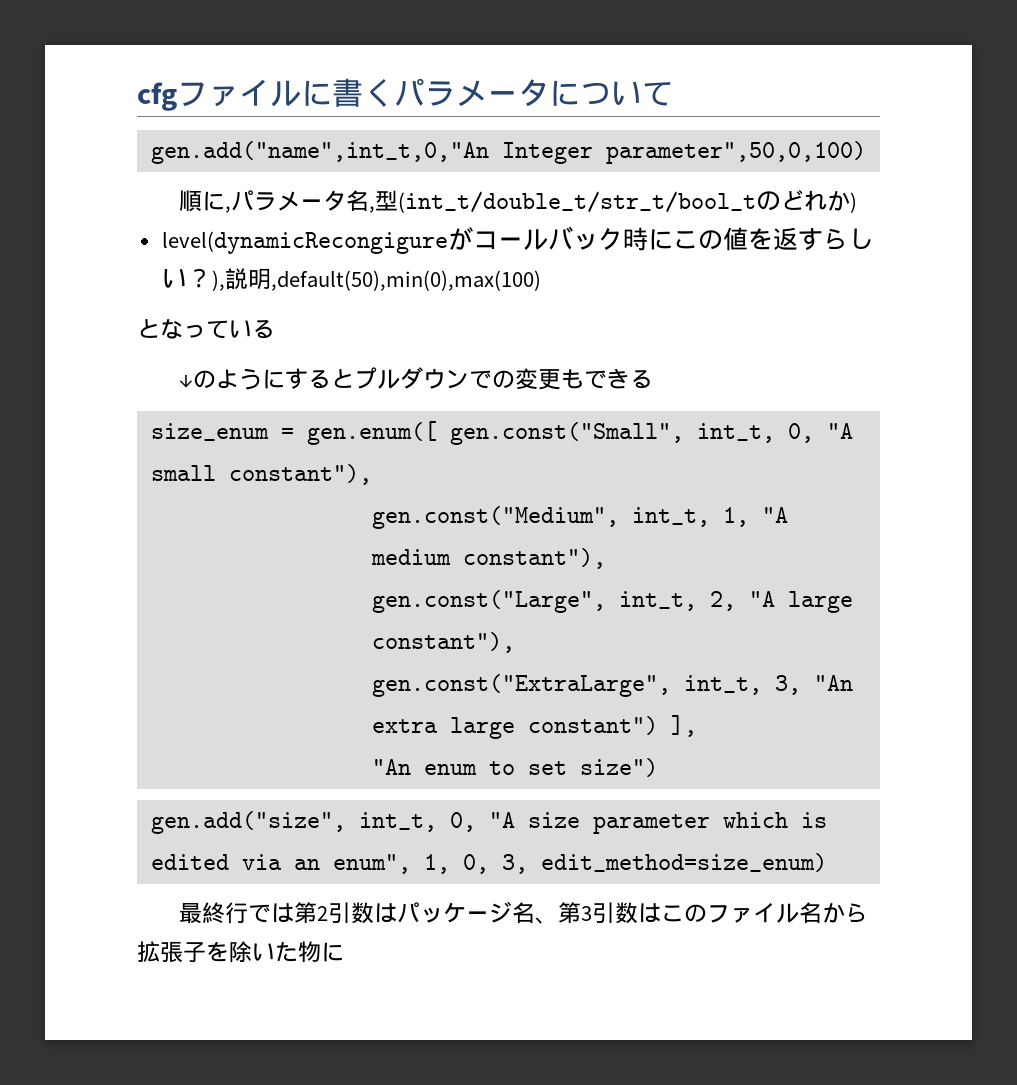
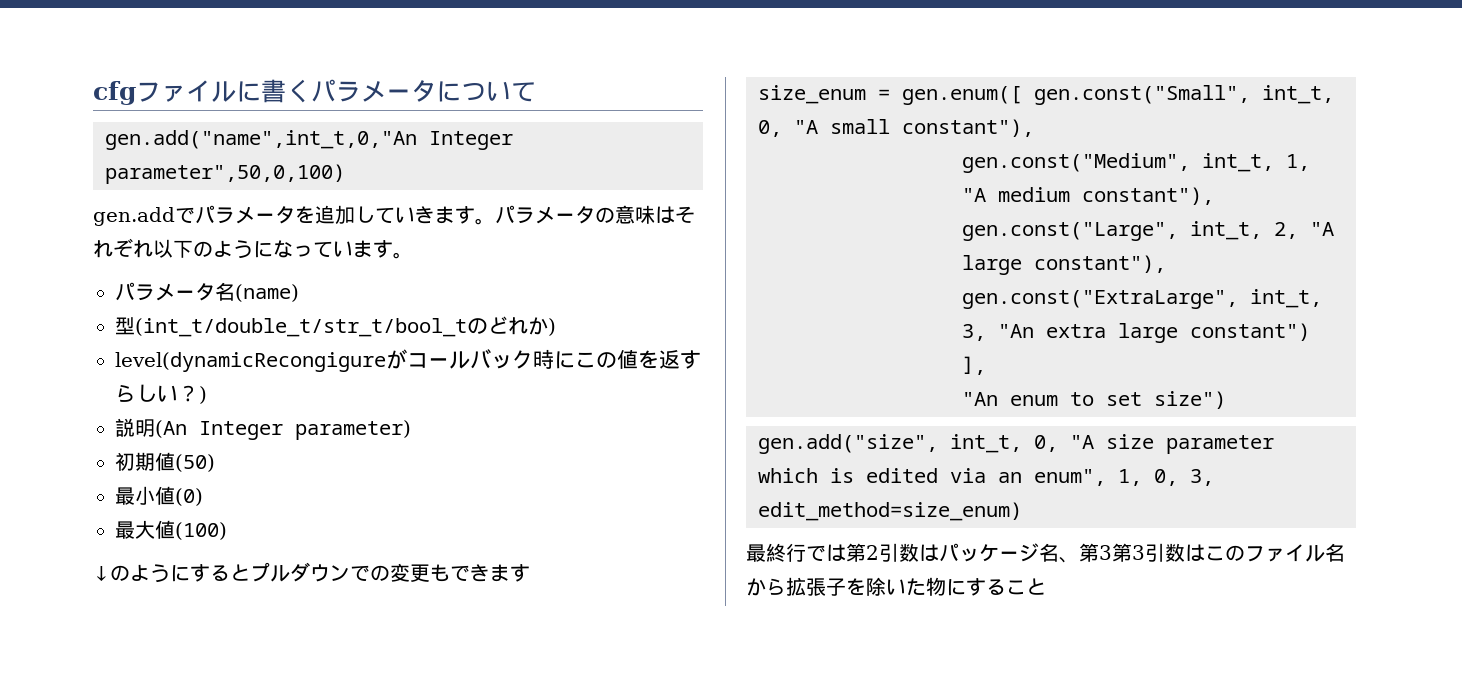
[178,190,231,213] 順に, -> [93,205,695,226] [93,238,413,259] gen.addでパラメータを追加していきます。パラメータの意味はそれぞれ以下のようになっています。 //
[368,206,375,213] , -> [235,284,299,302] (name) //
[211,268,541,291] [137,318,275,339] ),説明,default(50),min(0),max(100) // となっている -> [199,386,207,404] [115,418,411,440] [115,452,215,472] [115,486,203,506] [115,520,227,540] ) // 説明(An Integer parameter) // 初期値(50) // 最小値(0) // 最大値(100)
[629,369,653,389] る -> [490,564,530,582] ます
(592, 913) none -> [1112,543,1145,562] 第3
(344, 952) none -> [966,578,1046,596] すること

